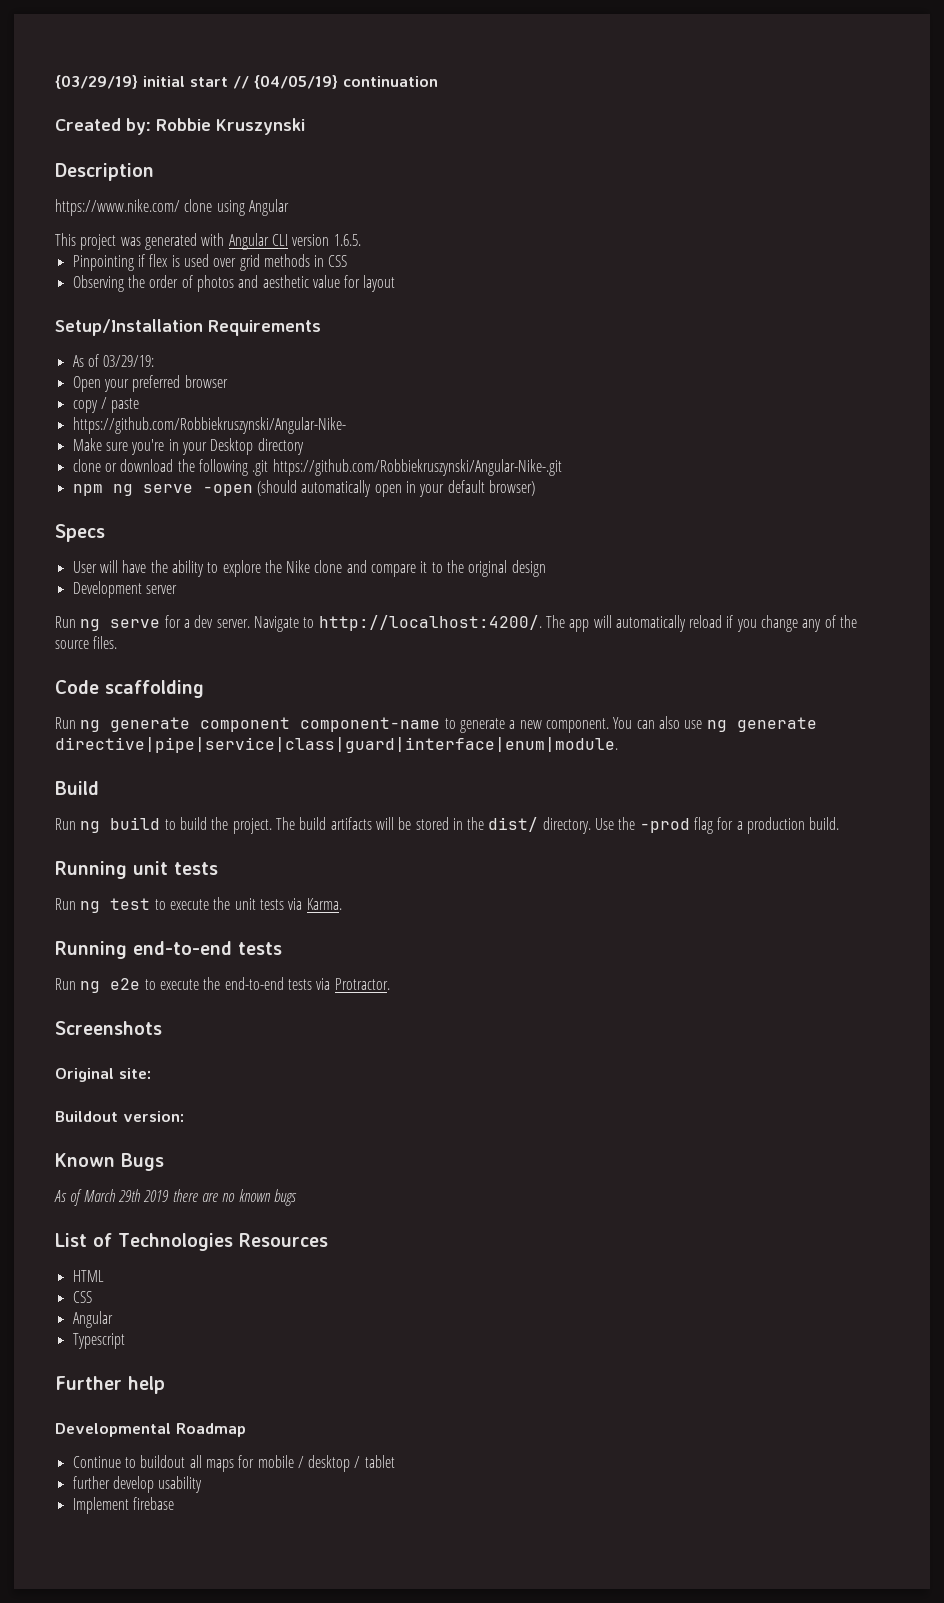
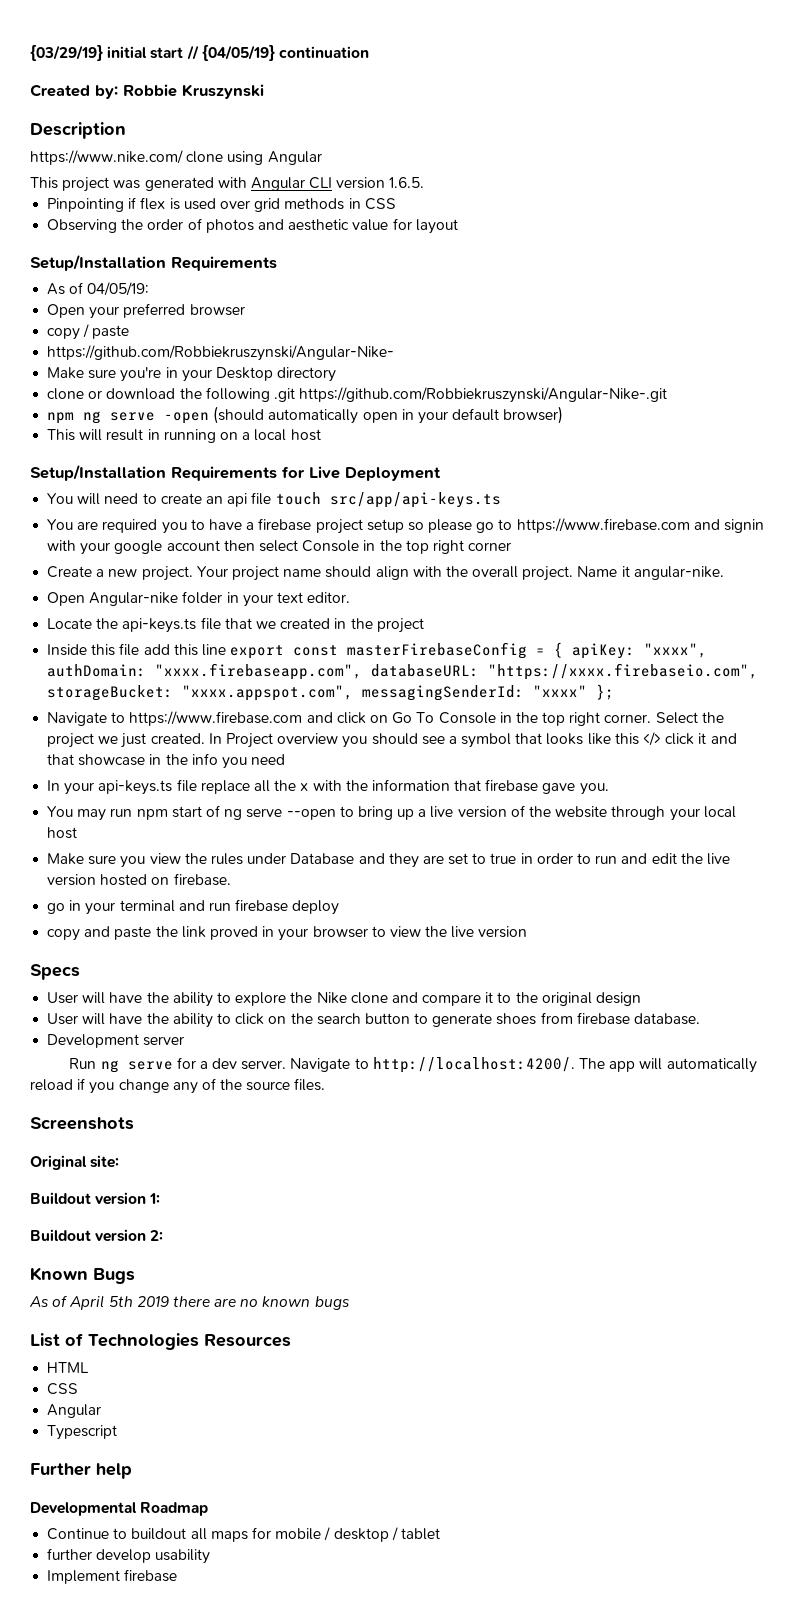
[103,355,155,367] 03/29/19: -> [87,282,150,296] 04/05/19:
(535, 488) none -> [47,429,321,443] [30,464,441,481] [47,492,501,508] [47,518,765,534] [47,540,512,555] [47,566,724,581] [47,591,351,607] [47,617,424,633] [47,642,708,659] [47,663,759,680] [47,684,615,701] [47,711,724,726] [47,732,737,748] [47,753,286,769] [47,779,609,795] [47,805,736,821] [47,827,78,839] [47,853,730,868] [47,873,231,886] [47,899,340,915] [47,926,528,941] // This will result in running on a local host // Setup/Installation Requirements for Live Deployment // You will need to create an api file touch src/app/api-keys.ts // You are required you to have a firebase project setup so please go to https://www.firebase.com and signin with your google account then select Console in the top right corner // Create a new project. Your project name should align with the overall project. Name it angular-nike. // Open Angular-nike folder in your text editor. // Locate the api-keys.ts file that we created in the project // Inside this file add this line export const masterFirebaseConfig = { apiKey: "xxxx", authDomain: "xxxx.firebaseapp.com", databaseURL: "https://xxxx.firebaseio.com", storageBucket: "xxxx.appspot.com", messagingSenderId: "xxxx" }; // Navigate to https://www.firebase.com and click on Go To Console in the top right corner. Select the project we just created. In Project overview you should see a symbol that looks like this </> click it and that showcase in the info you need // In your api-keys.ts file replace all the x with the information that firebase gave you. // You may run npm start of ng serve --open to bring up a live version of the website through your local host // Make sure you view the rules under Database and they are set to true in order to run and edit the live version hosted on firebase. // go in your terminal and run firebase deploy // copy and paste the link proved in your browser to view the live version
(546, 568) none -> [47,1012,701,1028] // User will have the ability to click on the search button to generate shoes from firebase database.
[55,680,204,698] [55,716,817,733] [55,737,618,753] [55,781,99,795] [55,817,840,834] [55,861,218,879] [55,897,342,913] [55,941,282,959] [55,977,390,993] // Code scaffolding // Run ng generate component component-name to generate a new component. You can also use ng generate directive|pipe|service|class|guard|interface|enum|module. // Build // Run ng build to build the project. The build artifacts will be stored in the dist/ directory. Use the -prod flag for a production build. // Running unit tests // Run ng test to execute the unit tests via Karma. // Running end-to-end tests // Run ng e2e to execute the end-to-end tests via Protractor. -> (326, 1084) none
[123,1111,184,1122] version: -> [95,1192,161,1205] [30,1229,164,1242] version 1: // Buildout version 2:
[83,1189,141,1202] March 29th -> [69,1295,133,1310] April 5th

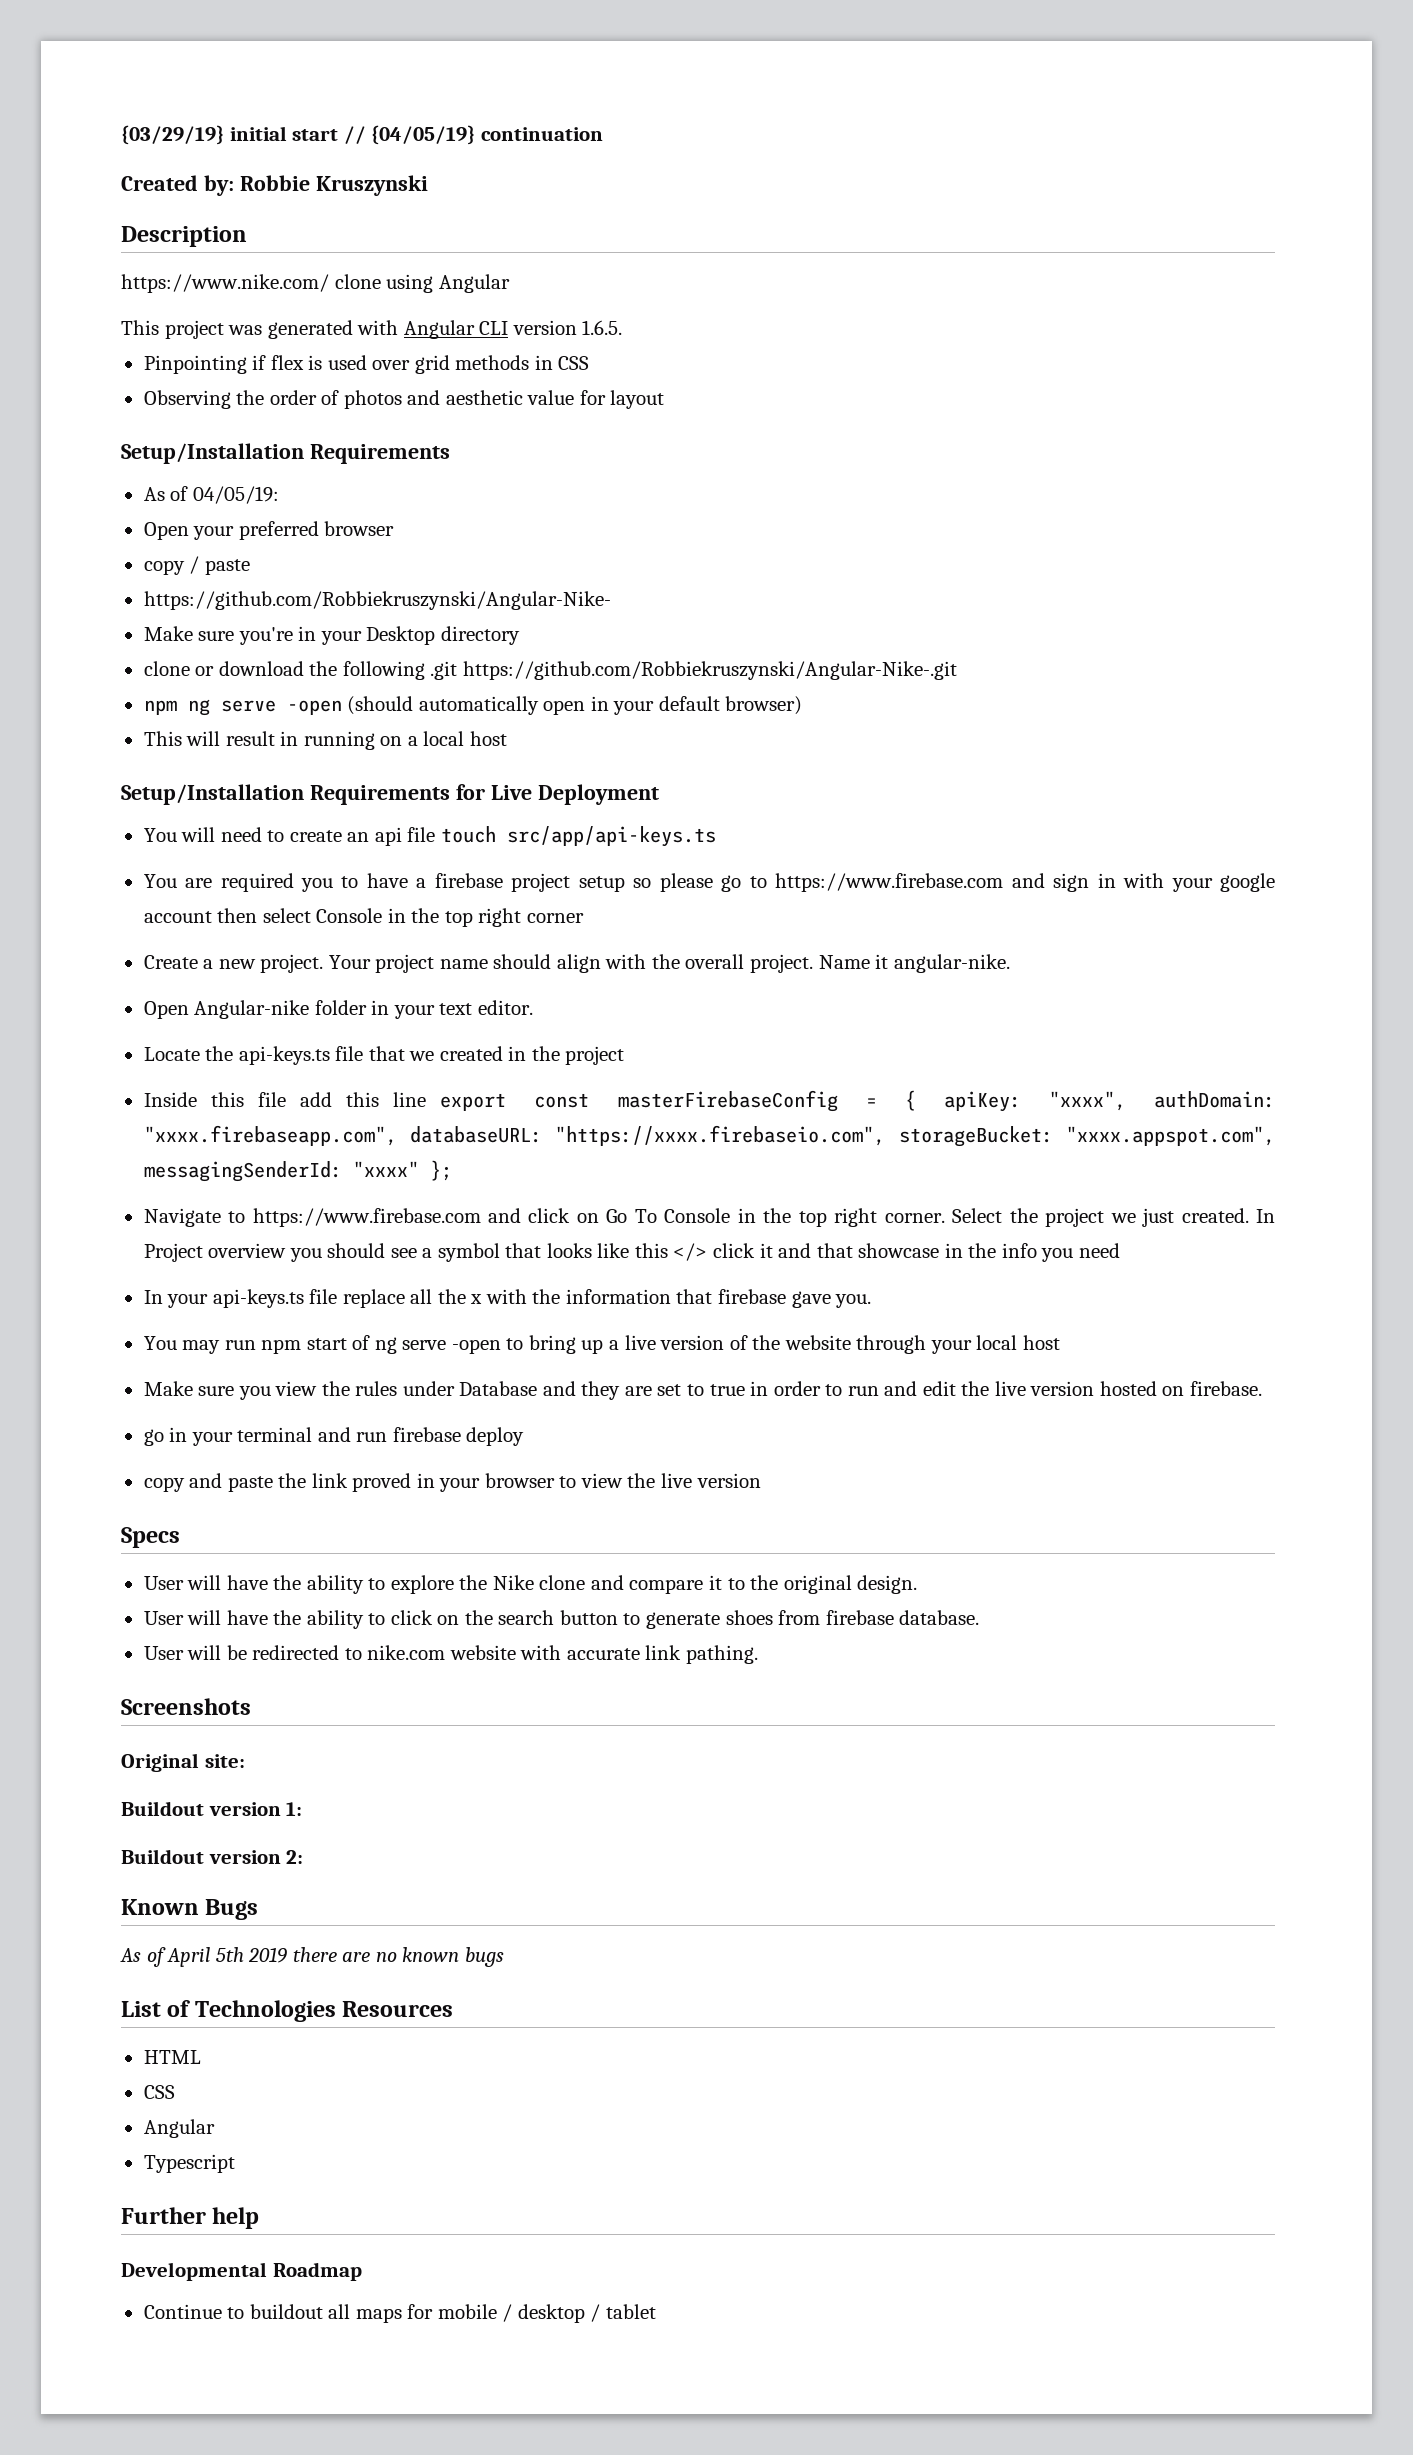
[724,519,765,533] signin -> [1053,873,1116,892] sign in
[286,809,336,820] --open -> [451,1339,501,1354] -open
[596,992,642,1006] design -> [857,1575,918,1594] design.
[47,1034,185,1048] [69,1057,757,1073] [30,1078,326,1094] Development server // Run ng serve for a dev server. Navigate to http://localhost:4200/. The app will automatically reload if you change any of the source files. -> [143,1645,758,1664] User will be redirected to nike.com website with accurate link pathing.
[47,1548,211,1564] [47,1569,178,1584] // further develop usability // Implement firebase -> (656, 2311) none

